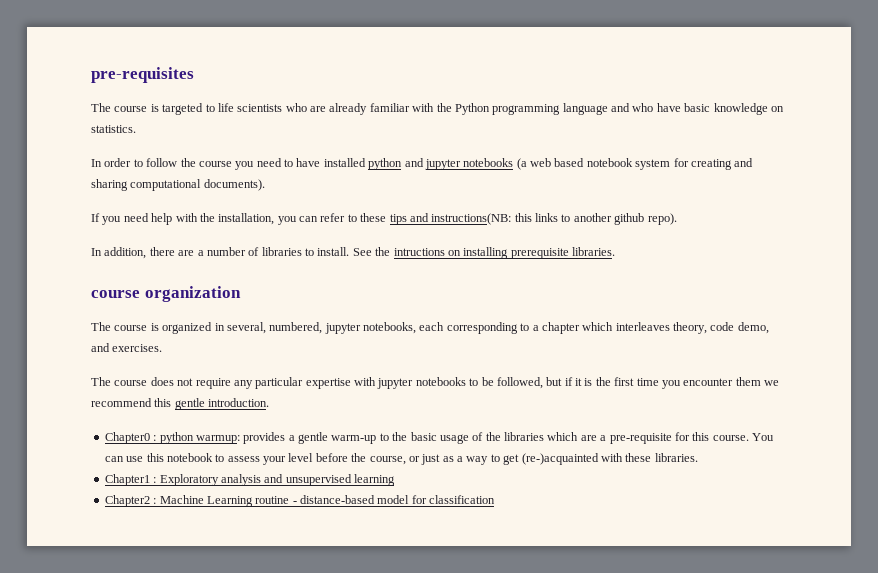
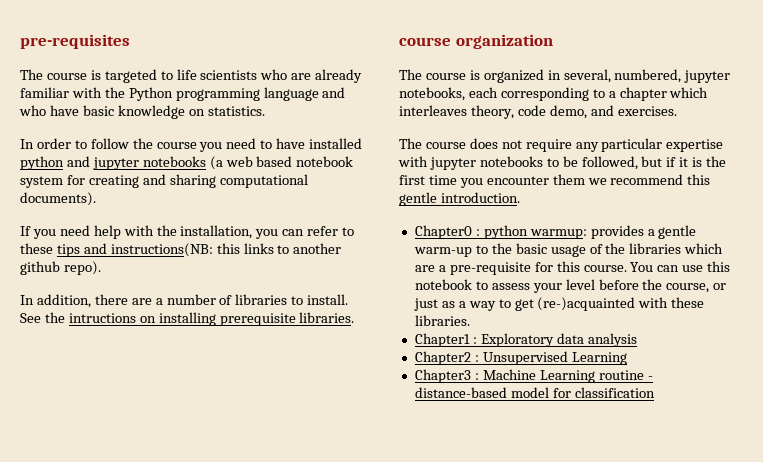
(219, 480) none -> [556,333,584,344] data
[264,474,395,486] and unsupervised learning -> (637, 340) none
(157, 501) none -> [482,351,627,365] [414,369,479,383] Unsupervised Learning // Chapter3 :

